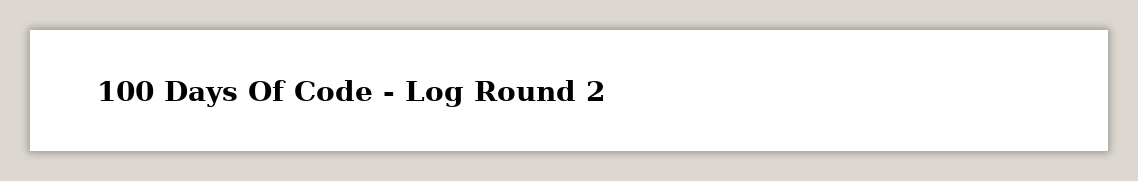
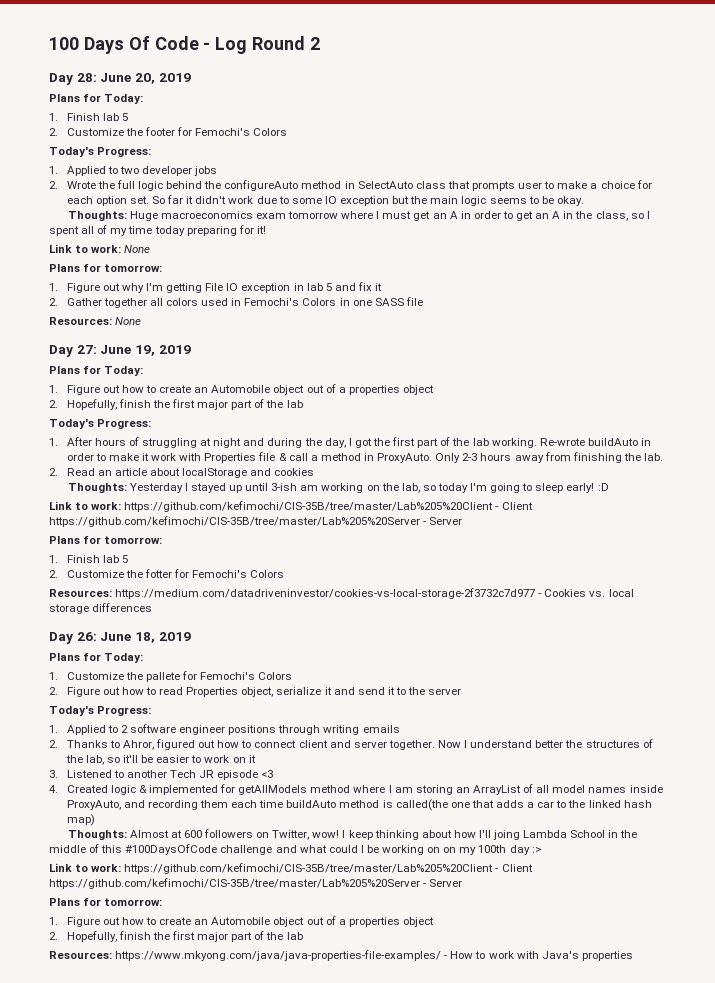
(605, 91) none -> [49,73,191,85] [49,94,144,104] [49,113,128,121] [49,127,288,136] [49,147,152,157] [49,166,218,176] [49,180,652,191] [66,195,584,206] [67,211,650,221] [49,225,266,236] [49,244,151,253] [49,264,163,272] [49,282,383,293] [49,297,423,308] [49,317,142,325] [49,345,191,357] [49,366,144,376] [49,384,435,395] [49,399,303,410] [49,419,152,429] [49,437,651,448] [66,452,663,463] [49,468,315,478] [67,483,609,493] [49,501,533,512] [49,516,463,527] [49,536,163,544] [49,555,128,563] [49,569,285,578] [49,588,634,599] [49,603,153,614] [49,632,191,644] [49,653,144,663] [49,671,293,682] [49,687,462,697] [49,706,152,716] [49,724,400,735] [49,739,653,750] [65,755,256,765] [49,770,274,780] [49,784,663,795] [66,799,652,811] [66,814,95,826] [67,829,638,840] [49,844,542,855] [49,863,533,874] [49,878,463,889] [49,898,163,906] [49,916,435,927] [49,931,303,942] [49,950,633,961] // Day 28: June 20, 2019 // Plans for Today: // 1. Finish lab 5 // 2. Customize the footer for Femochi's Colors // Today's Progress: // 1. Applied to two developer jobs // 2. Wrote the full logic behind the configureAuto method in SelectAuto class that prompts user to make a choice for each option set. So far it didn't work due to some IO exception but the main logic seems to be okay. // Thoughts: Huge macroeconomics exam tomorrow where I must get an A in order to get an A in the class, so I spent all of my time today preparing for it! // Link to work: None // Plans for tomorrow: // 1. Figure out why I'm getting File IO exception in lab 5 and fix it // 2. Gather together all colors used in Femochi's Colors in one SASS file // Resources: None // Day 27: June 19, 2019 // Plans for Today: // 1. Figure out how to create an Automobile object out of a properties object // 2. Hopefully, finish the first major part of the lab // Today's Progress: // 1. After hours of struggling at night and during the day, I got the first part of the lab working. Re-wrote buildAuto in order to make it work with Properties file & call a method in ProxyAuto. Only 2-3 hours away from finishing the lab. // 2. Read an article about localStorage and cookies // Thoughts: Yesterday I stayed up until 3-ish am working on the lab, so today I'm going to sleep early! :D // Link to work: https://github.com/kefimochi/CIS-35B/tree/master/Lab%205%20Client - Client https://github.com/kefimochi/CIS-35B/tree/master/Lab%205%20Server - Server // Plans for tomorrow: // 1. Finish lab 5 // 2. Customize the fotter for Femochi's Colors // Resources: https://medium.com/datadriveninvestor/cookies-vs-local-storage-2f3732c7d977 - Cookies vs. local storage differences // Day 26: June 18, 2019 // Plans for Today: // 1. Customize the pallete for Femochi's Colors // 2. Figure out how to read Properties object, serialize it and send it to the server // Today's Progress: // 1. Applied to 2 software engineer positions through writing emails // 2. Thanks to Ahror, figured out how to connect client and server together. Now I understand better the structures of the lab, so it'll be easier to work on it // 3. Listened to another Tech JR episode <3 // 4. Created logic & implemented for getAllModels method where I am storing an ArrayList of all model names inside ProxyAuto, and recording them each time buildAuto method is called(the one that adds a car to the linked hash map) // Thoughts: Almost at 600 followers on Twitter, wow! I keep thinking about how I'll joing Lambda School in the middle of this #100DaysOfCode challenge and what could I be working on on my 100th day :> // Link to work: https://github.com/kefimochi/CIS-35B/tree/master/Lab%205%20Client - Client https://github.com/kefimochi/CIS-35B/tree/master/Lab%205%20Server - Server // Plans for tomorrow: // 1. Figure out how to create an Automobile object out of a properties object // 2. Hopefully, finish the first major part of the lab // Resources: https://www.mkyong.com/java/java-properties-file-examples/ - How to work with Java's properties

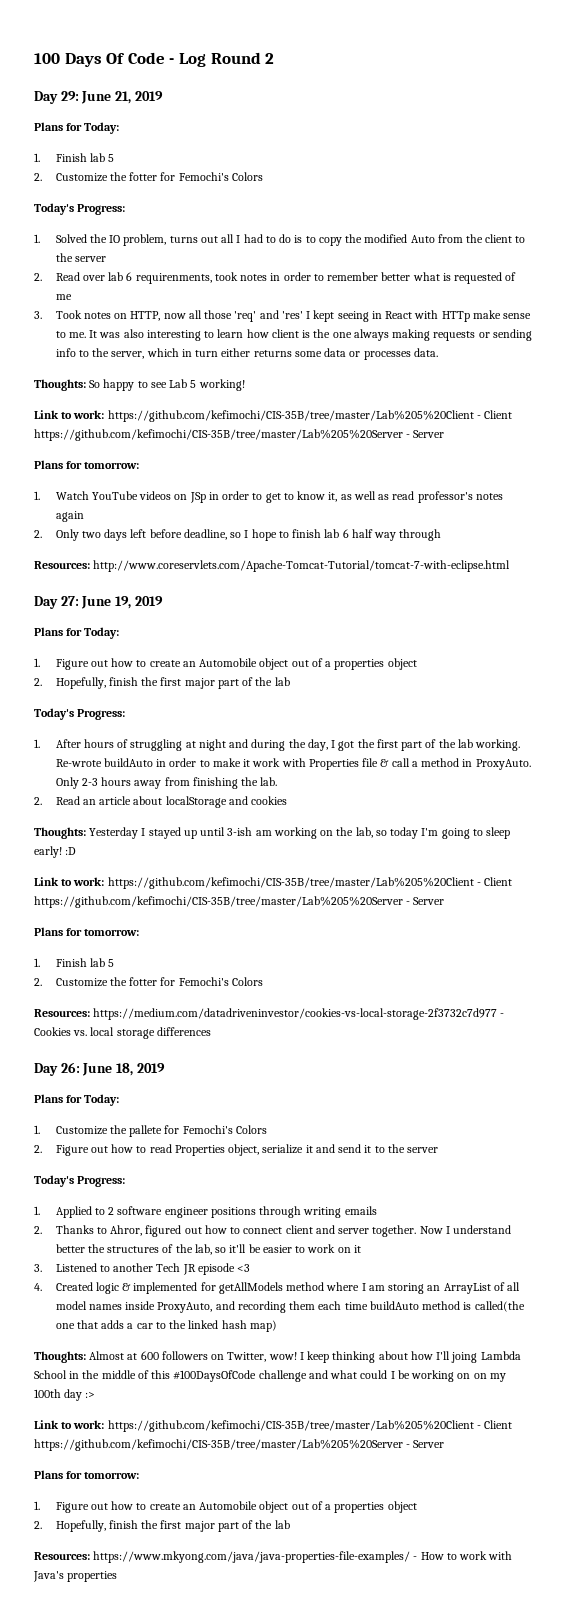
[76,73,155,84] 28: June 20, -> [60,91,131,104] 29: June 21,
[144,127,175,136] footer -> [129,172,158,181] fotter
[66,166,218,176] [49,180,652,191] [66,195,584,206] [67,211,650,221] [49,225,266,236] [49,244,151,253] [49,264,163,272] [49,282,383,293] [49,297,423,308] [49,317,142,325] Applied to two developer jobs // 2. Wrote the full logic behind the configureAuto method in SelectAuto class that prompts user to make a choice for each option set. So far it didn't work due to some IO exception but the main logic seems to be okay. // Thoughts: Huge macroeconomics exam tomorrow where I must get an A in order to get an A in the class, so I spent all of my time today preparing for it! // Link to work: None // Plans for tomorrow: // 1. Figure out why I'm getting File IO exception in lab 5 and fix it // 2. Gather together all colors used in Femochi's Colors in one SASS file // Resources: None -> [55,234,526,246] [55,253,106,262] [34,272,517,284] [55,294,72,300] [34,310,531,322] [55,329,532,341] [55,348,438,360] [34,379,245,391] [34,410,513,422] [34,429,445,441] [34,460,140,469] [34,491,503,503] [55,511,84,522] [34,529,442,541] [34,560,511,572] Solved the IO problem, turns out all I had to do is to copy the modified Auto from the client to the server // 2. Read over lab 6 requirenments, took notes in order to remember better what is requested of me // 3. Took notes on HTTP, now all those 'req' and 'res' I kept seeing in React with HTTp make sense to me. It was also interesting to learn how client is the one always making requests or sending info to the server, which in turn either returns some data or processes data. // Thoughts: So happy to see Lab 5 working! // Link to work: https://github.com/kefimochi/CIS-35B/tree/master/Lab%205%20Client - Client https://github.com/kefimochi/CIS-35B/tree/master/Lab%205%20Server - Server // Plans for tomorrow: // 1. Watch YouTube videos on JSp in order to get to know it, as well as read professor's notes again // 2. Only two days left before deadline, so I hope to finish lab 6 half way through // Resources: http://www.coreservlets.com/Apache-Tomcat-Tutorial/tomcat-7-with-eclipse.html

